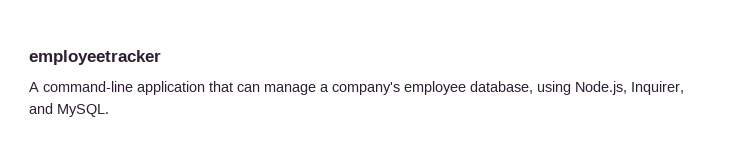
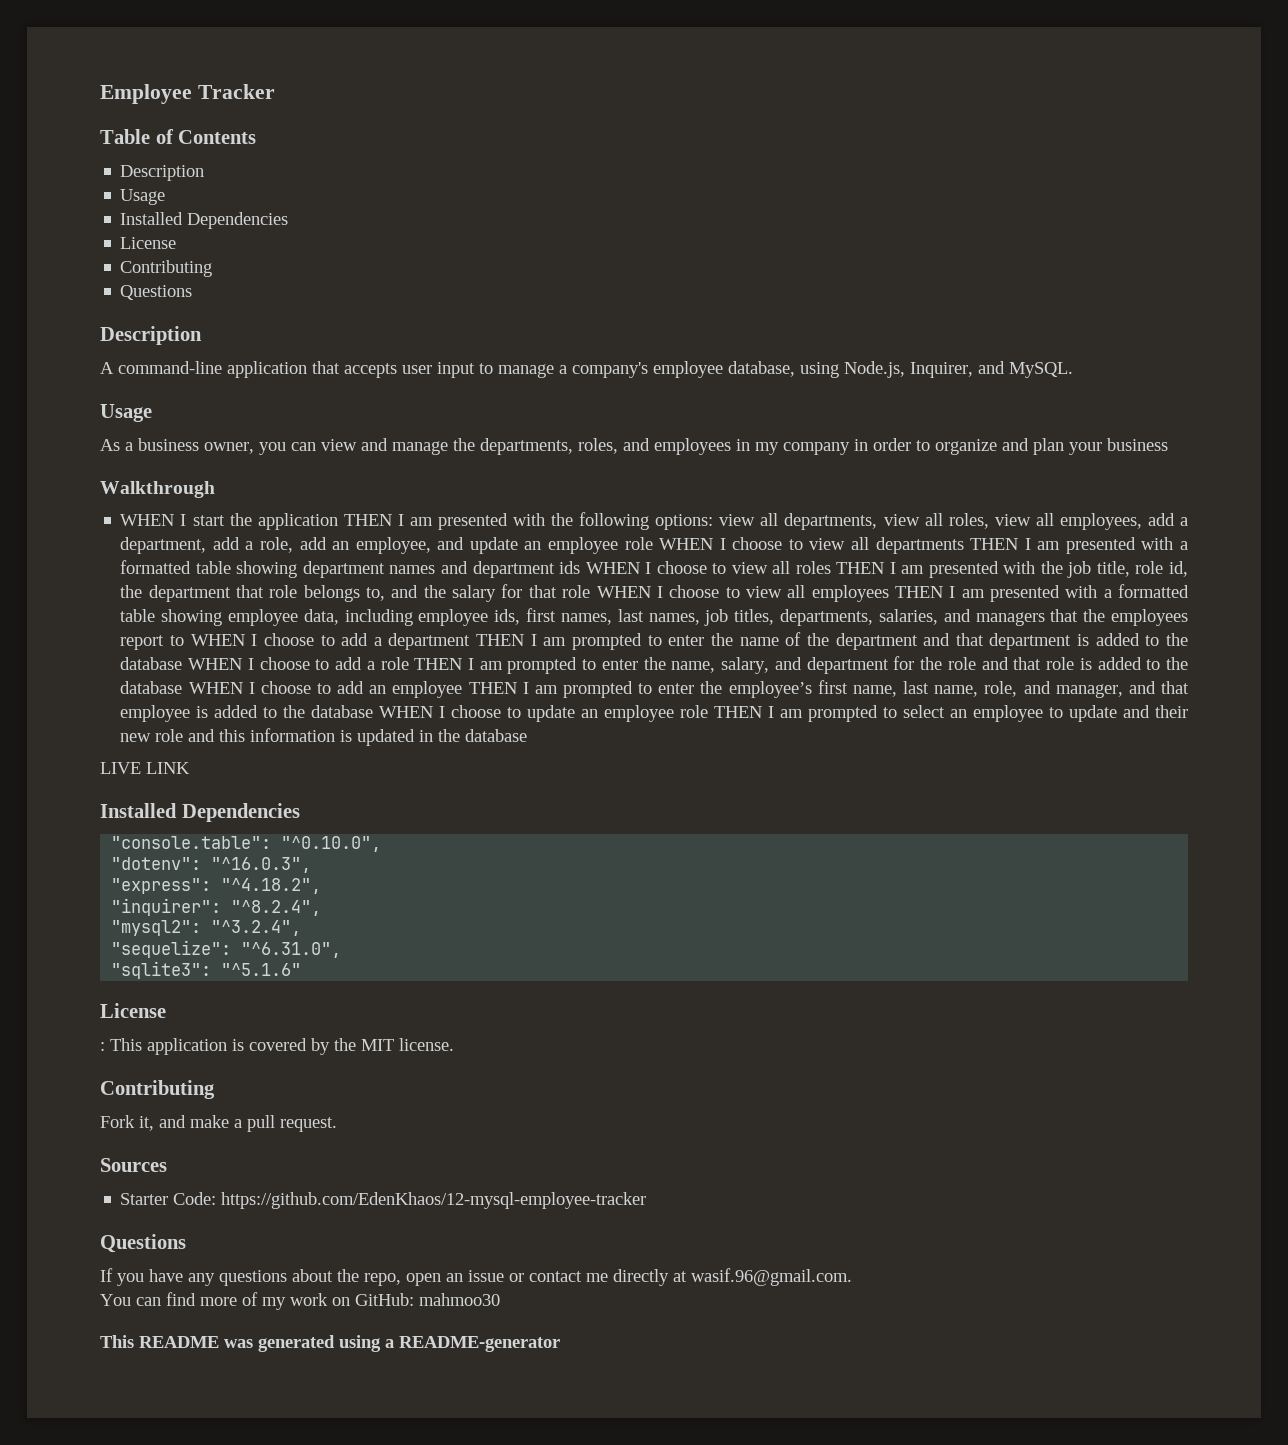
[29,50,161,65] employeetracker -> [100,84,275,104] [100,129,257,144] [120,165,205,181] [120,189,166,205] [120,212,289,229] [120,237,177,249] [120,260,213,277] [120,285,193,300] [100,326,202,345] Employee Tracker // Table of Contents // Description // Usage // Installed Dependencies // License // Contributing // Questions // Description
[237,84,260,92] can -> [344,362,493,378] accepts user input to
(109, 110) none -> [100,404,152,422] [100,438,1168,455] [100,481,215,498] [120,512,1189,530] [120,537,1188,554] [120,560,1189,578] [120,584,1189,602] [120,608,1188,626] [120,632,1188,650] [120,656,1188,674] [120,680,1190,698] [120,705,1188,722] [120,728,528,746] [100,762,190,774] [100,803,300,822] [111,836,382,852] [111,857,312,873] [111,878,322,894] [111,898,322,916] [111,920,302,936] [111,940,342,958] [111,961,302,979] [100,1003,166,1018] [100,1038,454,1055] [100,1080,215,1099] [100,1115,337,1132] [100,1158,167,1172] [120,1192,647,1209] [100,1234,186,1253] [100,1268,852,1286] [100,1292,500,1310] [100,1335,560,1352] // Usage // As a business owner, you can view and manage the departments, roles, and employees in my company in order to organize and plan your business // Walkthrough // WHEN I start the application THEN I am presented with the following options: view all departments, view all roles, view all employees, add a department, add a role, add an employee, and update an employee role WHEN I choose to view all departments THEN I am presented with a formatted table showing department names and department ids WHEN I choose to view all roles THEN I am presented with the job title, role id, the department that role belongs to, and the salary for that role WHEN I choose to view all employees THEN I am presented with a formatted table showing employee data, including employee ids, first names, last names, job titles, departments, salaries, and managers that the employees report to WHEN I choose to add a department THEN I am prompted to enter the name of the department and that department is added to the database WHEN I choose to add a role THEN I am prompted to enter the name, salary, and department for the role and that role is added to the database WHEN I choose to add an employee THEN I am prompted to enter the employee’s first name, last name, role, and manager, and that employee is added to the database WHEN I choose to update an employee role THEN I am prompted to select an employee to update and their new role and this information is updated in the database // LIVE LINK // Installed Dependencies // "console.table": "^0.10.0", // "dotenv": "^16.0.3", // "express": "^4.18.2", // "inquirer": "^8.2.4", // "mysql2": "^3.2.4", // "sequelize": "^6.31.0", // "sqlite3": "^5.1.6" // License // : This application is covered by the MIT license. // Contributing // Fork it, and make a pull request. // Sources // Starter Code: https://github.com/EdenKhaos/12-mysql-employee-tracker // Questions // If you have any questions about the repo, open an issue or contact me directly at wasif.96@gmail.com. // You can find more of my work on GitHub: mahmoo30 // This README was generated using a README-generator

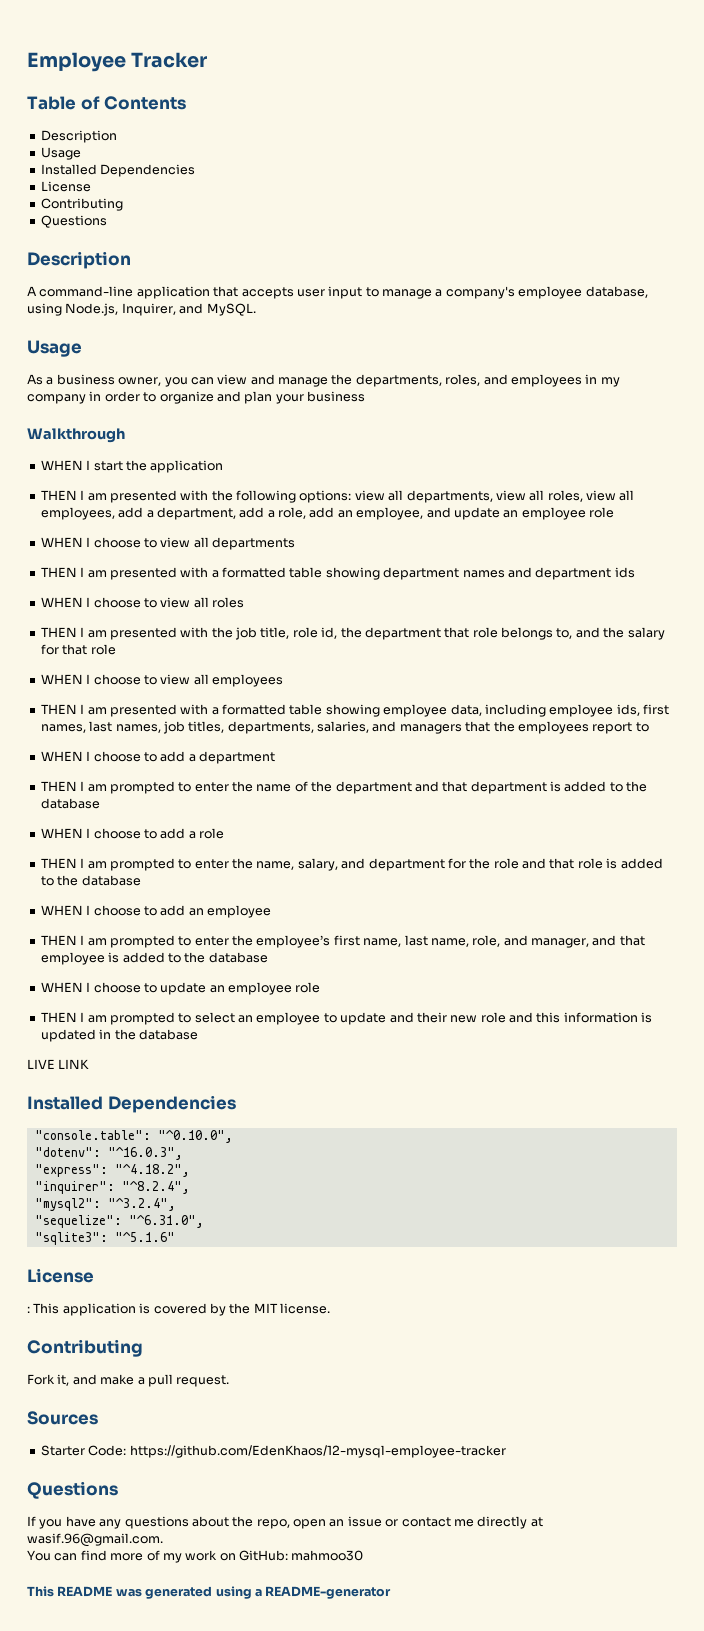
(338, 521) none -> (224, 466) //
(653, 543) none -> (614, 512) //
(964, 545) none -> (295, 543) //
(581, 567) none -> (635, 572) //
(831, 567) none -> (244, 602) //
(591, 591) none -> (116, 649) //
(889, 593) none -> (283, 680) //
(184, 640) none -> (649, 727) //
(471, 641) none -> (275, 757) //
(183, 663) none -> (100, 803) //
(409, 663) none -> (224, 833) //
(183, 687) none -> (141, 880) //
(463, 689) none -> (271, 911) //
(374, 711) none -> (268, 957) //
(709, 711) none -> (321, 987) //

